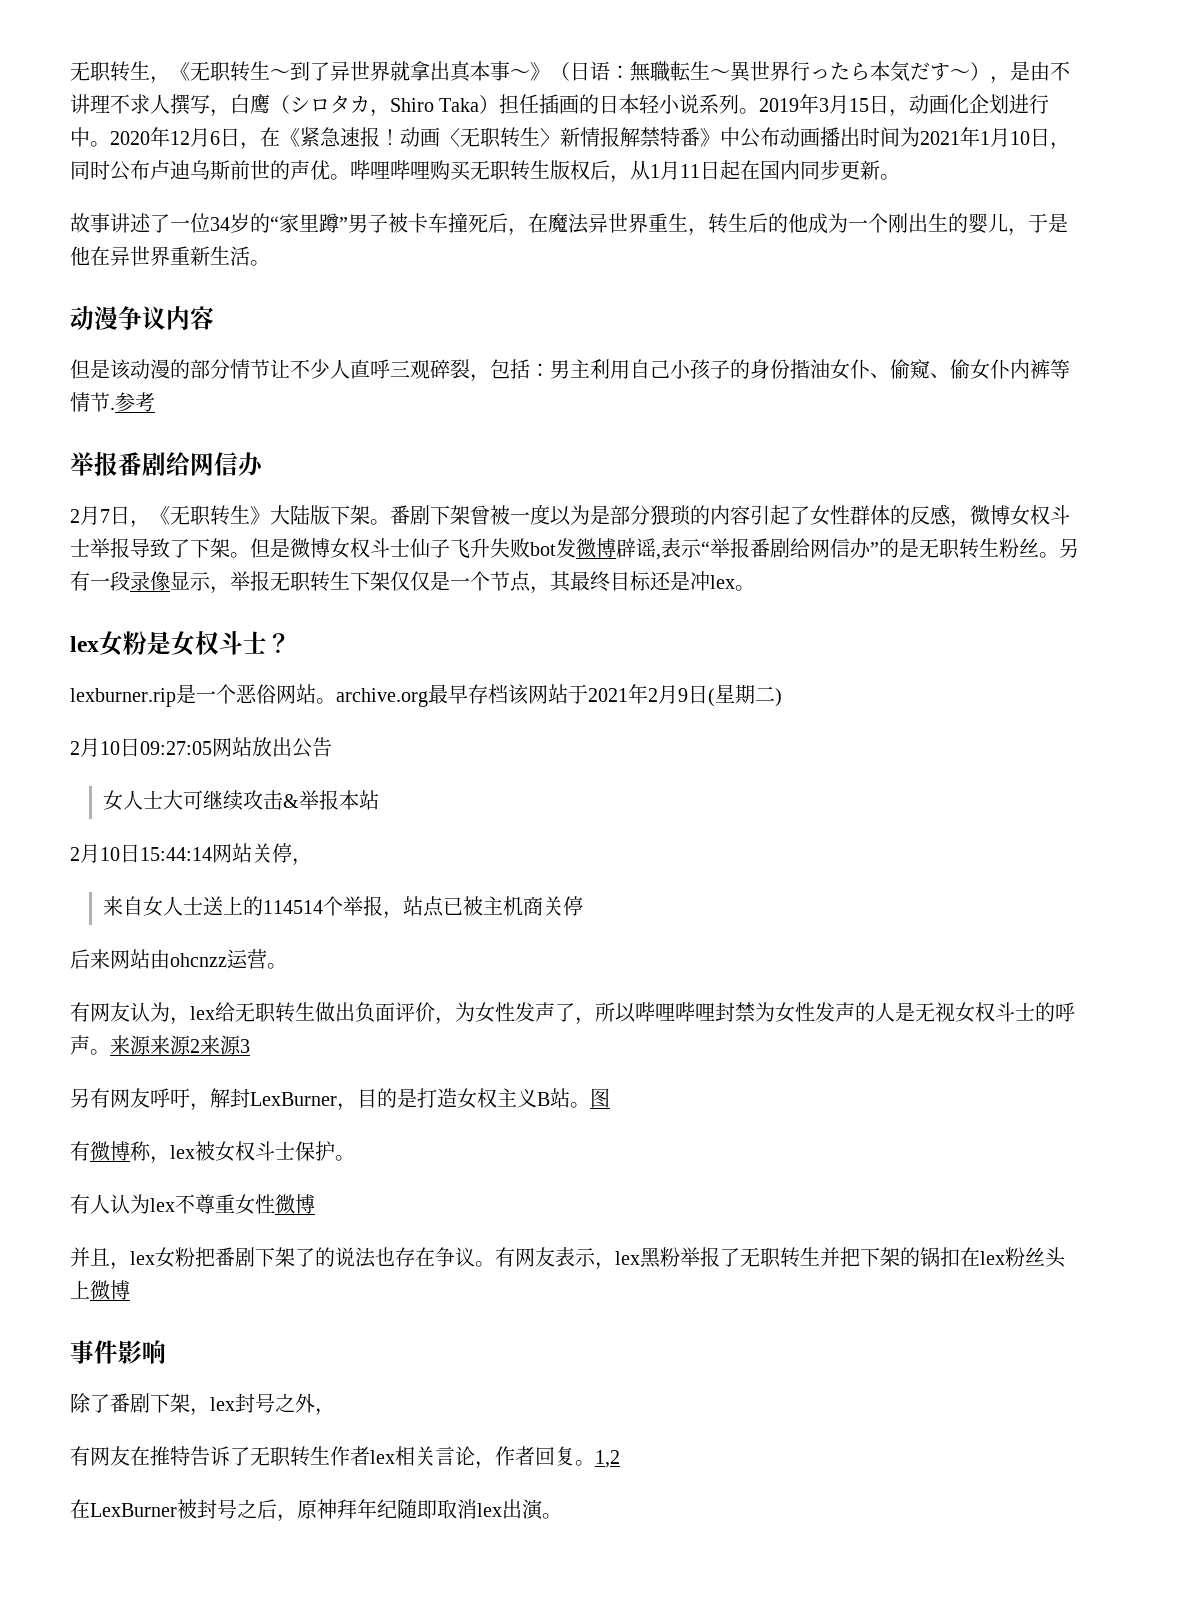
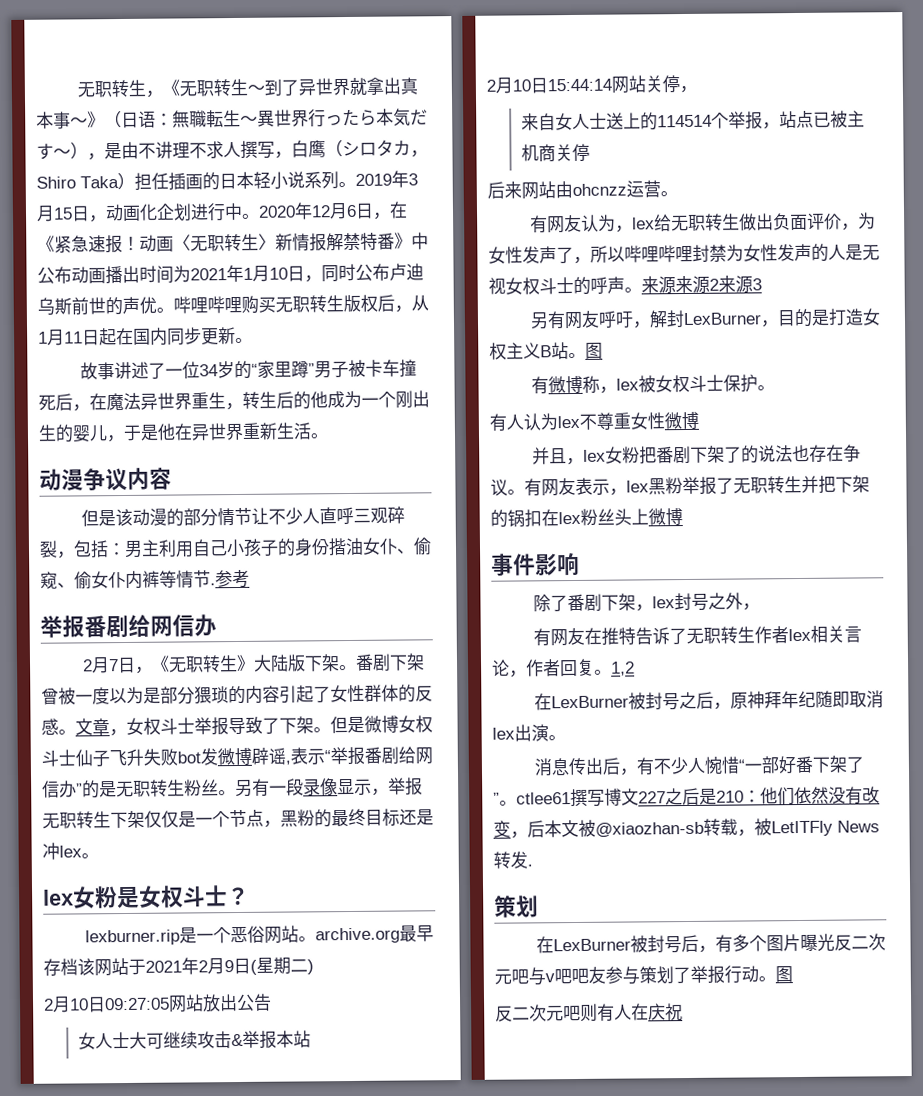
[950,505,1010,528] ，微博 -> [58,718,127,737] 。文章，
[550,571,571,592] 其 -> [280,809,332,828] 黑粉的
(562, 1516) none -> [534,755,866,777] [493,786,880,808] [493,818,880,839] [493,851,533,869] [494,895,539,918] [536,933,887,954] [494,965,793,986] [495,1003,683,1022] // 消息传出后，有不少人惋惜“一部好番下架了”。ctlee61撰写博文227之后是210：他们依然没有改变，后本文被@xiaozhan-sb转载，被LetITFly News转发. // 策划 // 在LexBurner被封号后，有多个图片曝光反二次元吧与v吧吧友参与策划了举报行动。图 // 反二次元吧则有人在庆祝

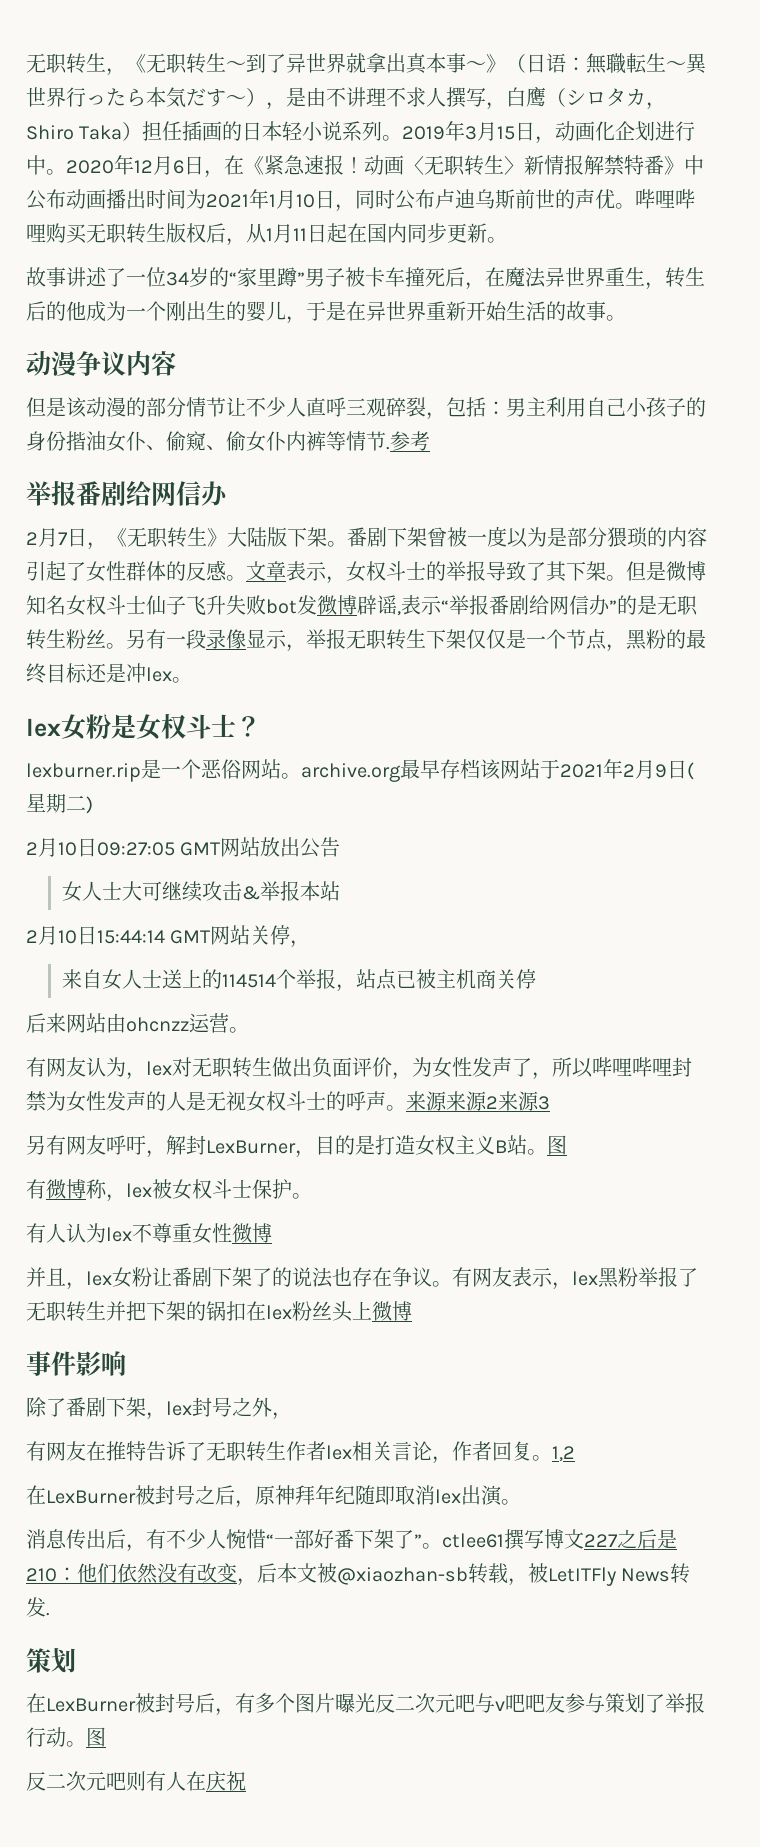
[157,423,176,441] 他 -> (346, 311) none
[276,422,312,440] 生活 -> [466,301,606,321] 开始生活的故事
(110, 727) none -> [286,561,327,581] 表示
(195, 725) none -> [426,561,446,581] 的
(280, 725) none -> [546,561,567,582] 其
(399, 724) none -> [26,595,66,615] 知名
(170, 1004) none -> [180,842,221,856] GMT
(612, 85) none -> [170,930,211,944] GMT
[654,214,673,232] 给 -> [172,1057,192,1077] 对
[639,446,658,465] 把 -> [152,1267,172,1286] 让

